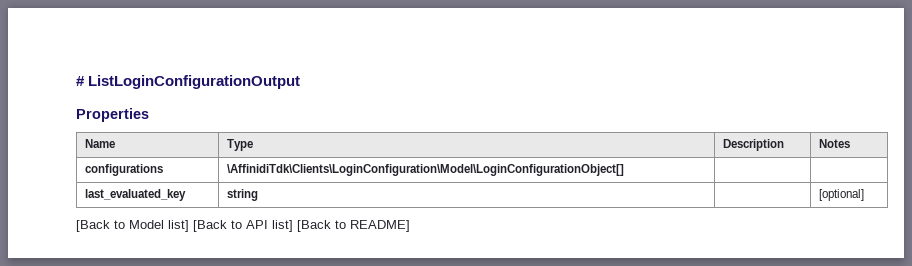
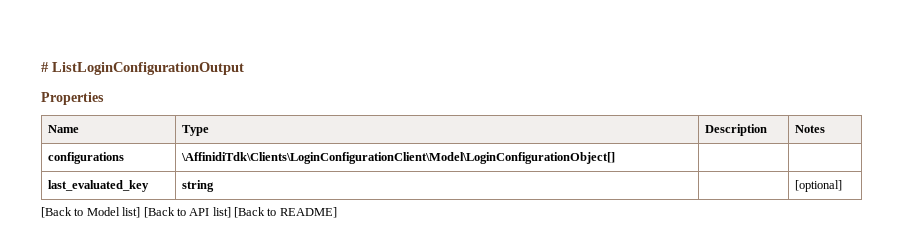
[227,164,625,176] \AffinidiTdk\Clients\LoginConfiguration\Model\LoginConfigurationObject[] -> [180,152,615,164] \AffinidiTdk\Clients\LoginConfigurationClient\Model\LoginConfigurationObject[]

